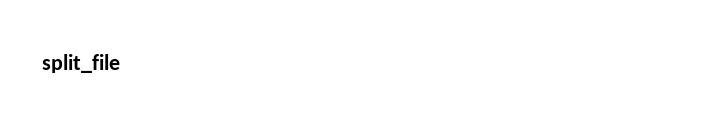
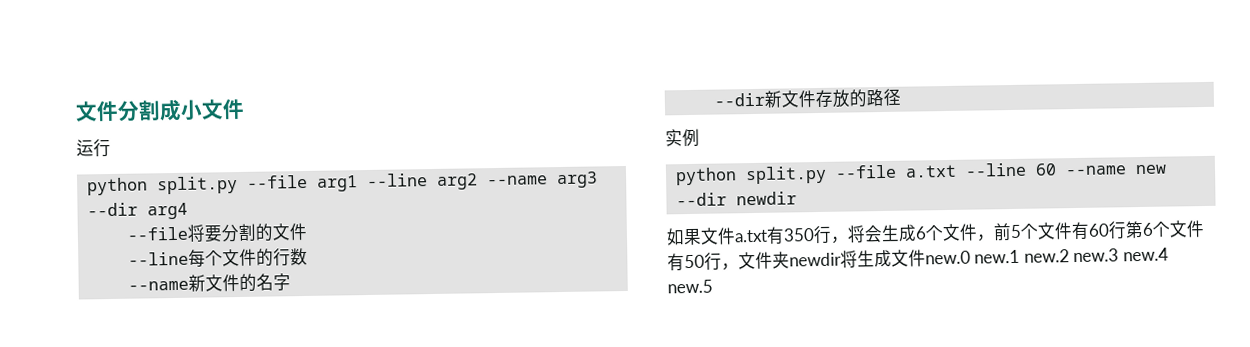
[42,54,120,73] split_file -> [75,98,245,122] [76,138,111,158] [86,171,598,196] [86,202,188,220] [126,222,307,243] [127,247,308,267] [127,273,291,293] [713,88,901,108] [665,128,700,148] [674,162,1167,186] [675,191,797,207] [666,220,1205,246] [667,247,1169,272] [667,279,713,294] 文件分割成小文件 // 运行 // python split.py --file arg1 --line arg2 --name arg3 --dir arg4 // --file将要分割的文件 // --line每个文件的行数 // --name新文件的名字 // --dir新文件存放的路径 // 实例 // python split.py --file a.txt --line 60 --name new --dir newdir // 如果文件a.txt有350行，将会生成6个文件，前5个文件有60行第6个文件有50行，文件夹newdir将生成文件new.0 new.1 new.2 new.3 new.4 new.5

